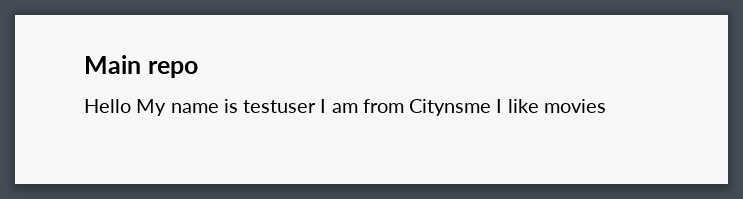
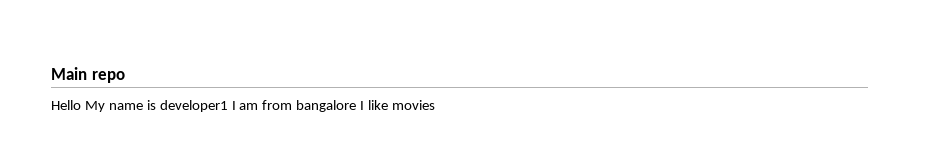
[243,100,317,113] testuser -> [159,100,228,112] developer1
[409,99,492,116] Citynsme -> [296,100,357,112] bangalore

